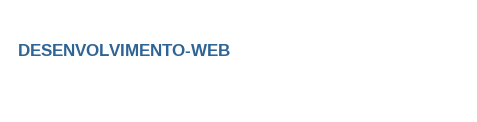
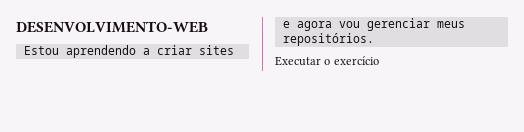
(230, 50) none -> [23,45,234,58] [282,18,465,31] [282,33,374,46] [275,56,379,66] // Estou aprendendo a criar sites e agora vou gerenciar meus repositórios. // Executar o exercício

